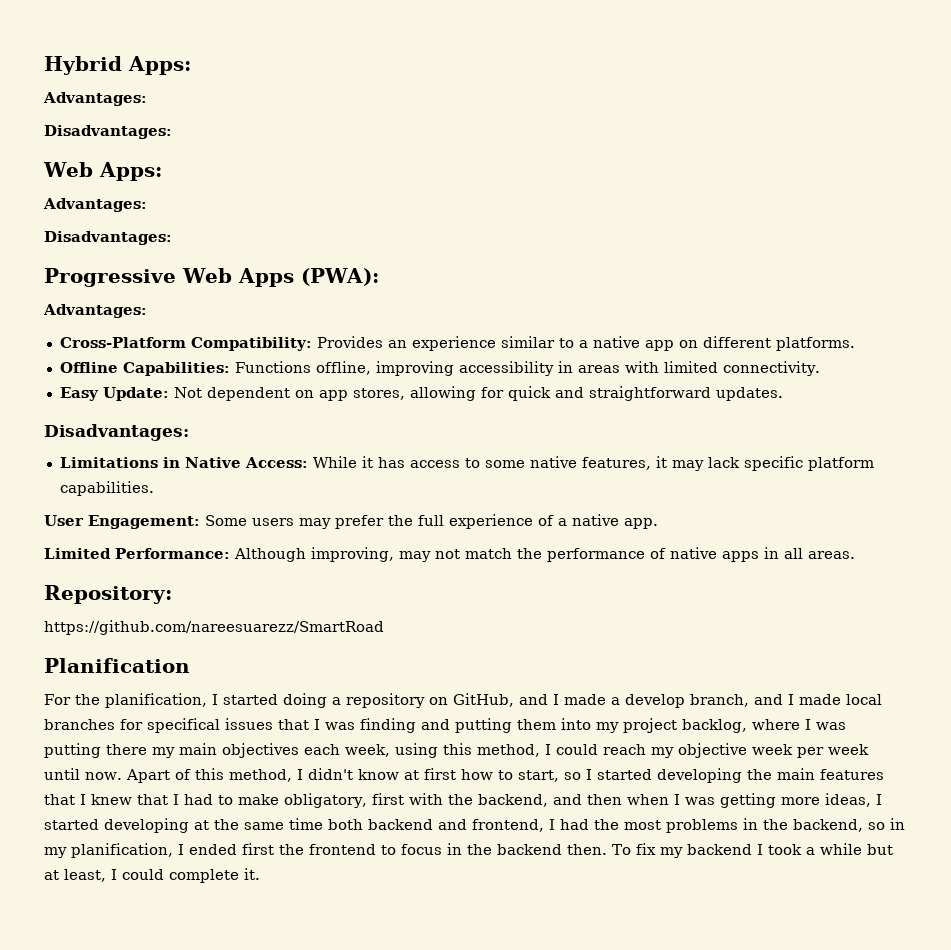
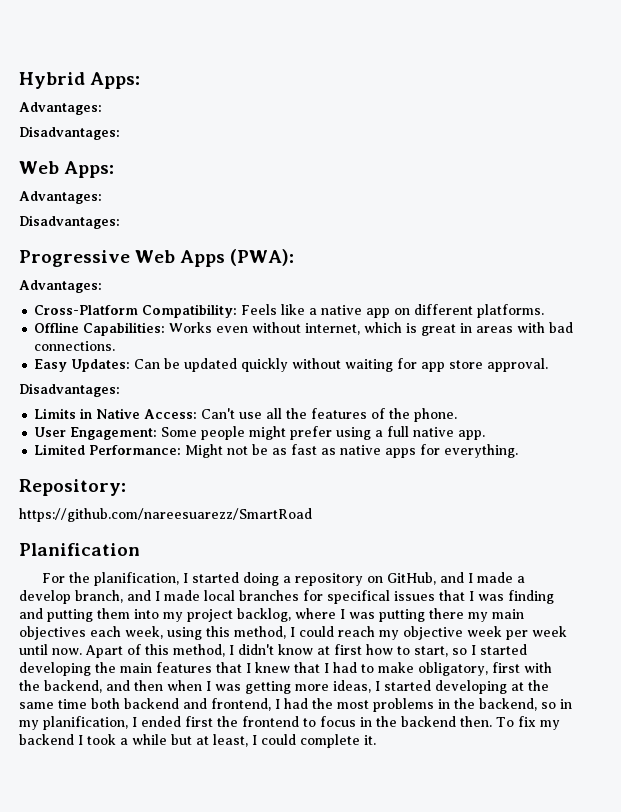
[316,336,574,351] Provides an experience similar to -> [241,304,306,315] Feels like
[234,361,554,376] Functions offline, improving accessibility -> [169,322,457,336] Works even without internet, which is great
[663,361,820,376] limited connectivity. -> [549,322,574,333] [34,341,116,351] bad connections.
[102,386,783,401] [44,424,189,441] [59,457,158,468] Update: Not dependent on app stores, allowing for quick and straightforward updates. // Disadvantages: // Limitations -> [71,358,549,372] [19,383,120,397] [34,408,77,419] Updates: Can be updated quickly without waiting for app store approval. // Disadvantages: // Limits
[312,456,874,471] [59,481,154,496] [44,514,658,529] [44,547,855,562] While it has access to some native features, it may lack specific platform capabilities. // User Engagement: Some users may prefer the full experience of a native app. // Limited Performance: Although improving, may not match the performance of native apps in all areas. -> [201,408,458,422] [34,426,486,440] [34,444,519,458] Can't use all the features of the phone. // User Engagement: Some people might prefer using a full native app. // Limited Performance: Might not be as fast as native apps for everything.

